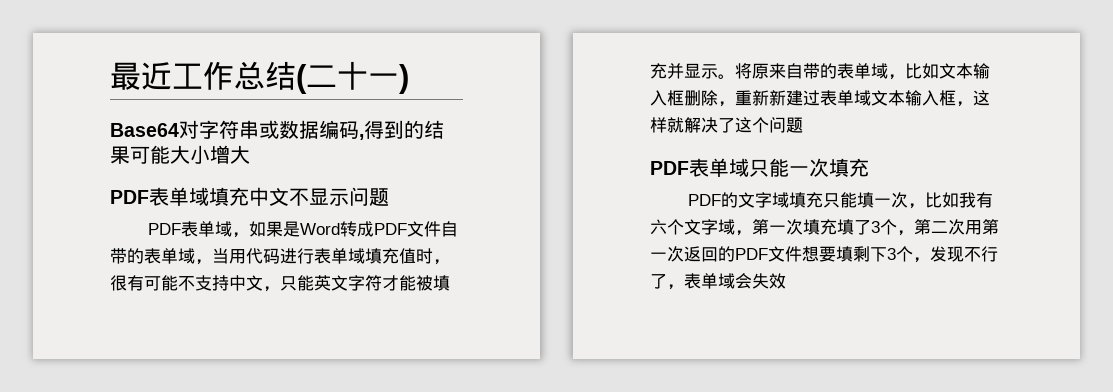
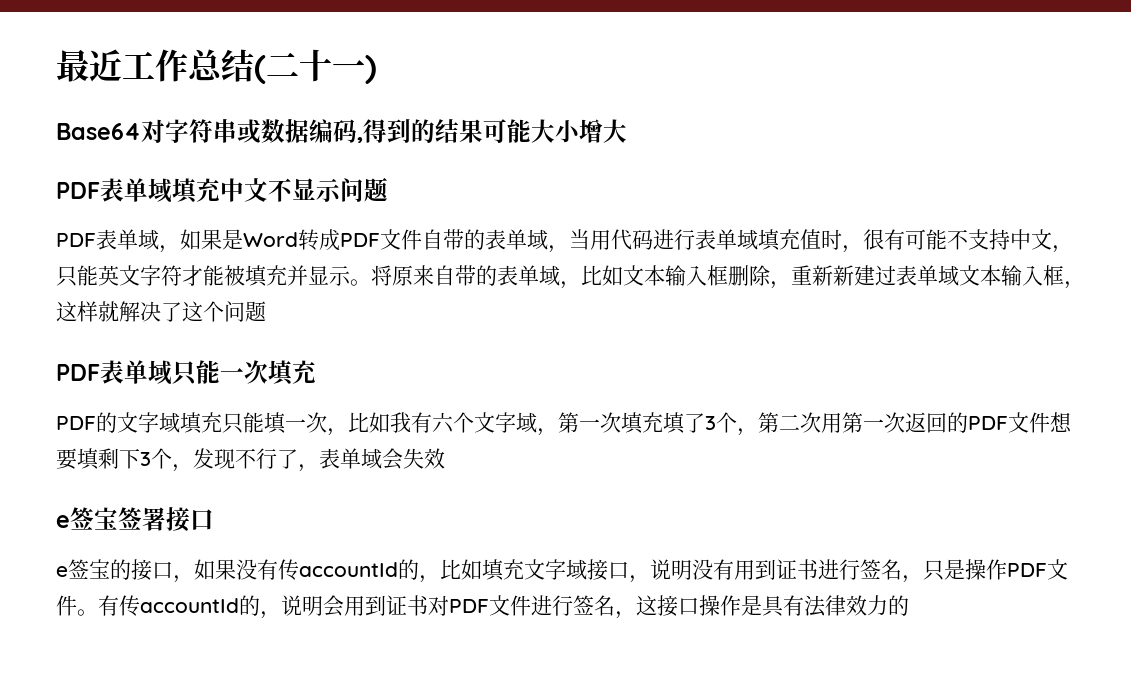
(786, 281) none -> [56,507,214,532] [56,559,1068,583] [56,595,909,619] // e签宝签署接口 // e签宝的接口，如果没有传accountId的，比如填充文字域接口，说明没有用到证书进行签名，只是操作PDF文件。有传accountId的，说明会用到证书对PDF文件进行签名，这接口操作是具有法律效力的

